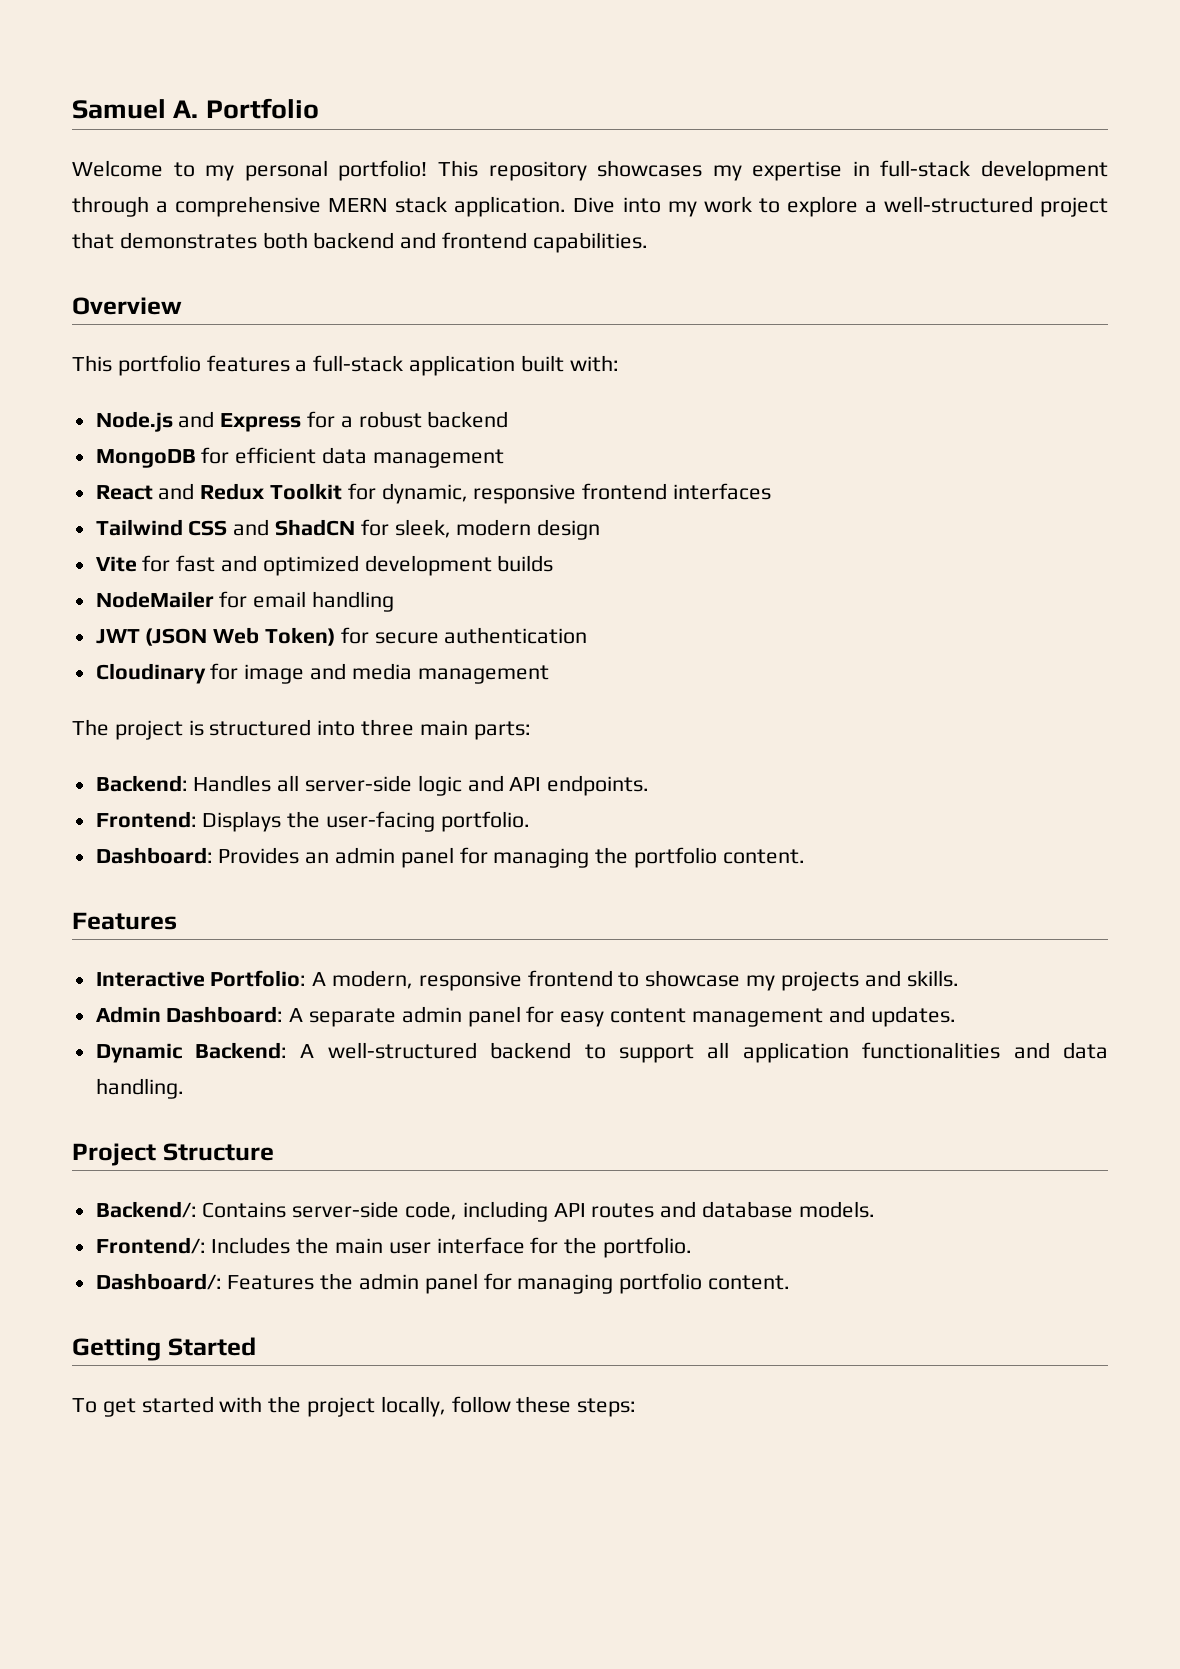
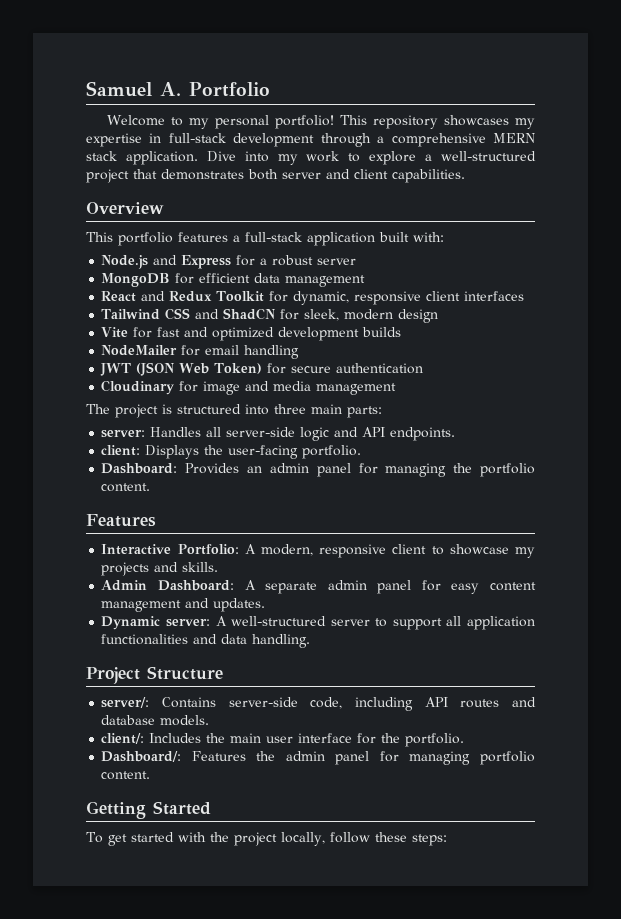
[313,232,528,249] backend and frontend -> [282,169,388,179] server and client
[427,411,509,428] backend -> [317,258,357,265] server
[582,483,668,500] frontend -> [426,291,461,301] client
[95,775,188,792] Backend: -> [101,430,146,438] server:
[95,811,197,828] Frontend: -> [101,445,141,456] client:
[527,970,613,987] frontend -> [392,544,427,554] client
[195,1042,288,1059] Backend: -> [165,619,210,627] server:
[490,1042,572,1059] backend -> [330,619,370,626] server
[95,1201,197,1218] Backend/: -> [101,697,150,708] server/:
[95,1237,206,1254] Frontend/: -> [101,733,145,744] client/:

